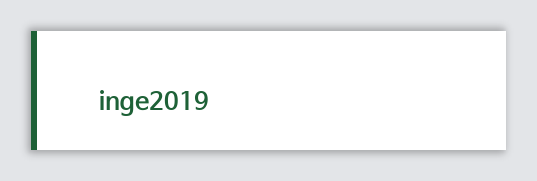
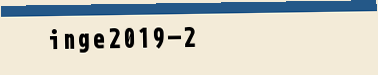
[99,90,209,116] inge2019 -> [45,26,197,54] inge2019-2

